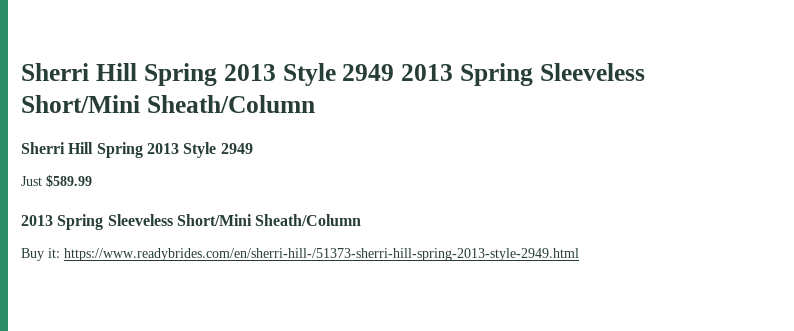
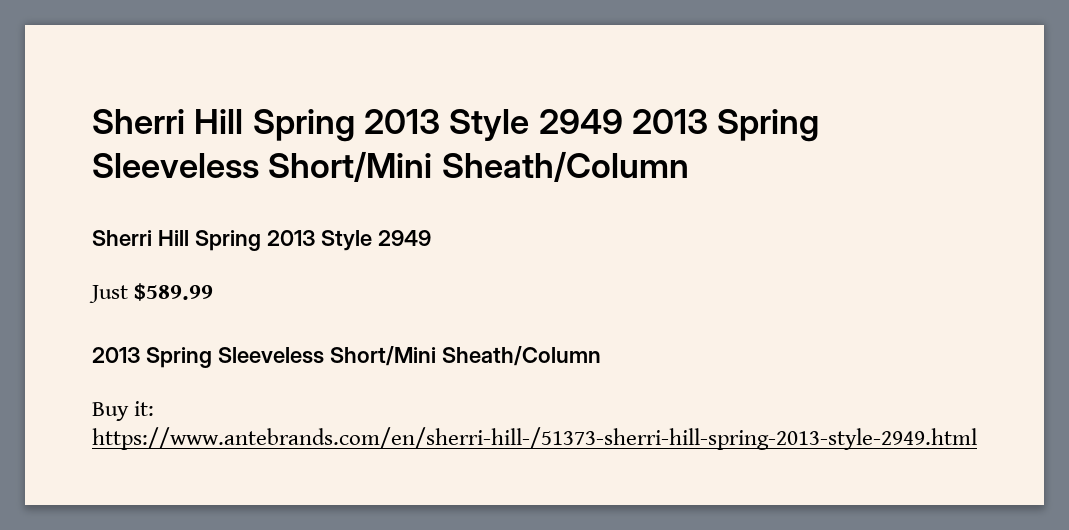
[64,248,579,261] https://www.readybrides.com/en/sherri-hill-/51373-sherri-hill-spring-2013-style-2949.html -> [92,427,977,450] https://www.antebrands.com/en/sherri-hill-/51373-sherri-hill-spring-2013-style-2949.html

